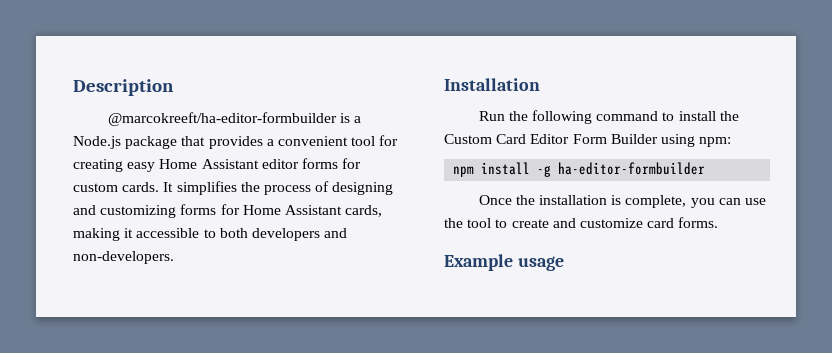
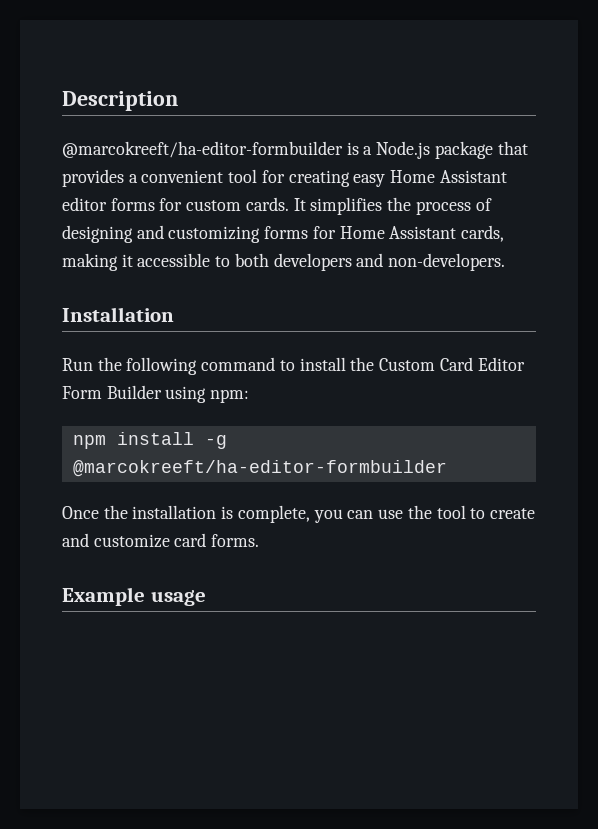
[558,162,706,175] ha-editor-formbuilder -> [72,460,447,477] @marcokreeft/ha-editor-formbuilder

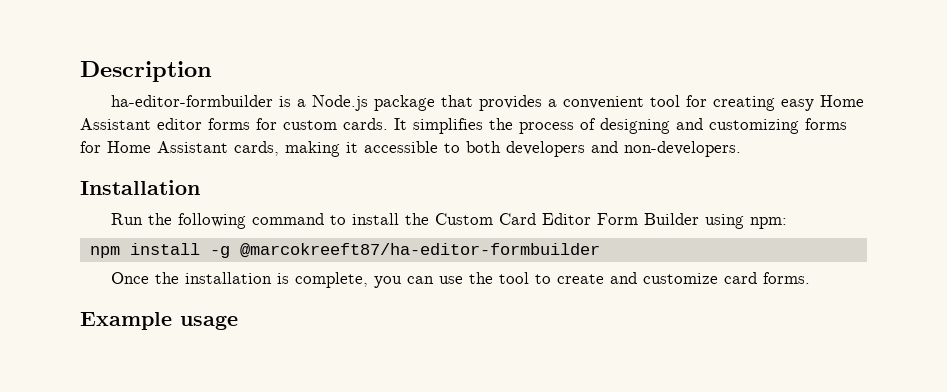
[62,141,343,158] @marcokreeft/ha-editor-formbuilder -> [111,95,274,107] ha-editor-formbuilder
[72,460,447,477] @marcokreeft/ha-editor-formbuilder -> [239,243,600,258] @marcokreeft87/ha-editor-formbuilder

